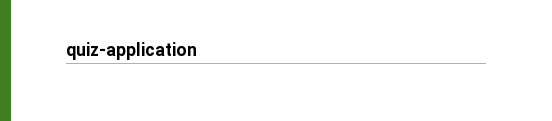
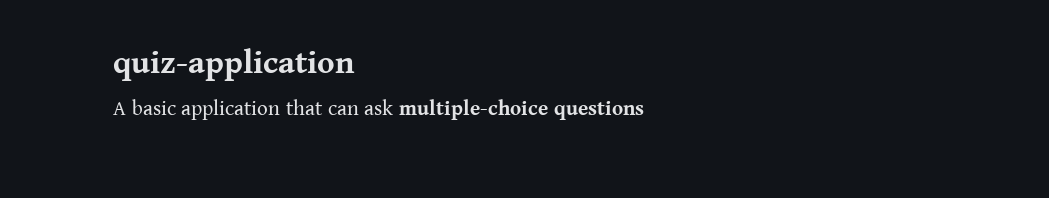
(197, 51) none -> [113,99,644,120] // A basic application that can ask multiple-choice questions

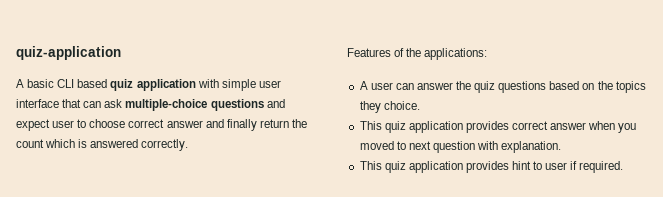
[181,99,281,120] application -> [57,79,281,91] [16,99,59,108] CLI based quiz application with simple user interface
(644, 110) none -> [266,99,285,108] [16,119,307,131] [16,139,189,151] [347,48,488,60] [359,81,646,93] [359,101,420,113] [359,121,637,133] [359,141,562,153] [359,161,624,173] and expect user to choose correct answer and finally return the count which is answered correctly. // Features of the applications: // A user can answer the quiz questions based on the topics they choice. // This quiz application provides correct answer when you moved to next question with explanation. // This quiz application provides hint to user if required.

